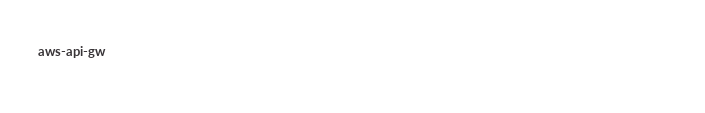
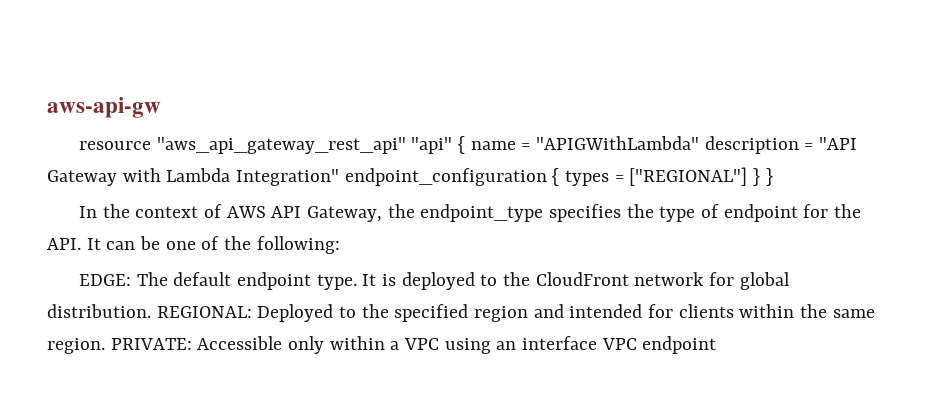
(106, 52) none -> [78,136,857,154] [47,167,773,186] [78,204,861,222] [47,236,340,254] [78,272,790,290] [47,304,875,322] [47,336,717,354] // resource "aws_api_gateway_rest_api" "api" { name = "APIGWithLambda" description = "API Gateway with Lambda Integration" endpoint_configuration { types = ["REGIONAL"] } } // In the context of AWS API Gateway, the endpoint_type specifies the type of endpoint for the API. It can be one of the following: // EDGE: The default endpoint type. It is deployed to the CloudFront network for global distribution. REGIONAL: Deployed to the specified region and intended for clients within the same region. PRIVATE: Accessible only within a VPC using an interface VPC endpoint

